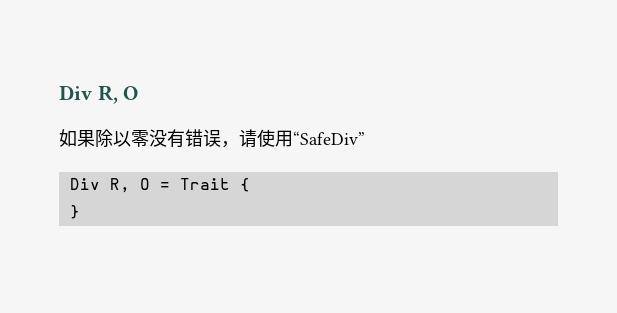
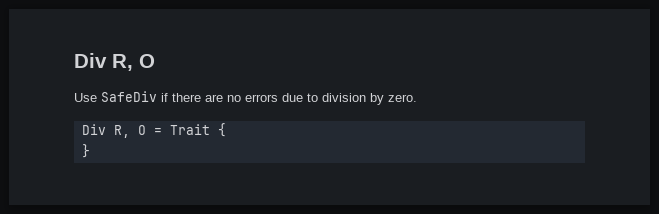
[59,129,365,148] 如果除以零没有错误，请使用“SafeDiv” -> [74,91,417,105] Use SafeDiv if there are no errors due to division by zero.

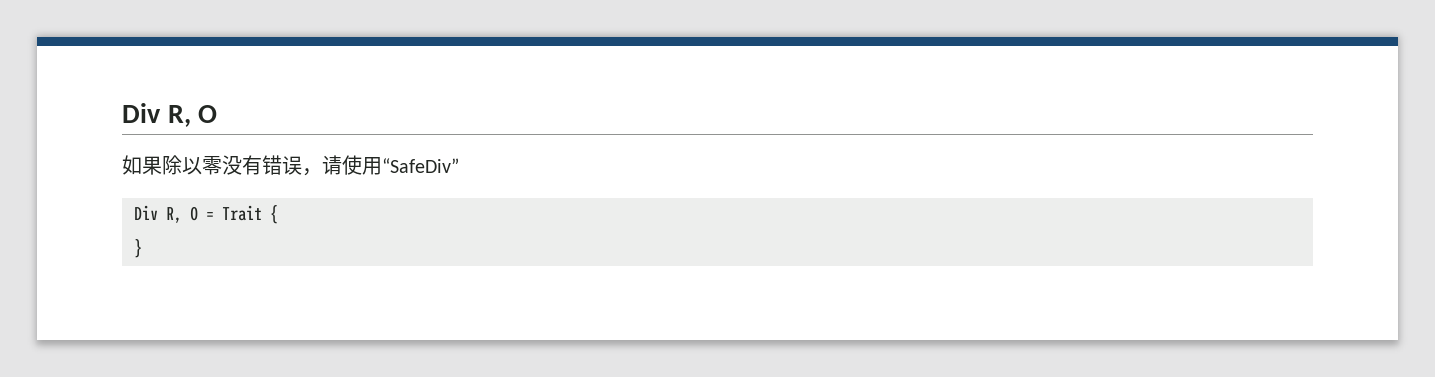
[74,91,417,105] Use SafeDiv if there are no errors due to division by zero. -> [122,155,459,176] 如果除以零没有错误，请使用“SafeDiv”

